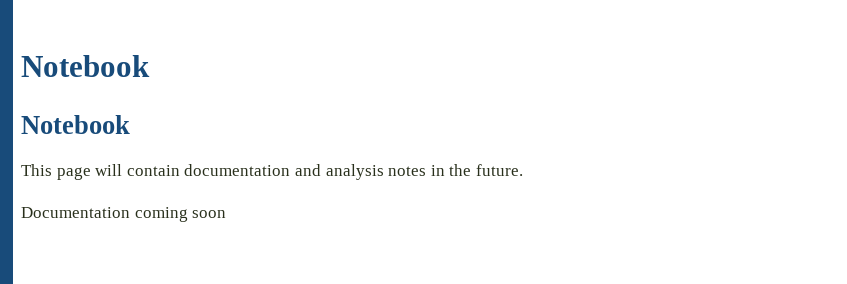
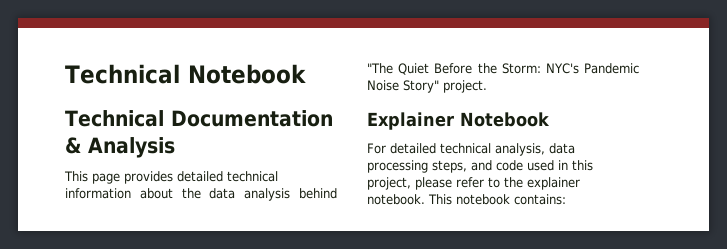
[21,55,150,77] [21,115,130,134] [21,164,523,180] [21,207,227,222] Notebook // Notebook // This page will contain documentation and analysis notes in the future. // Documentation coming soon -> [65,64,306,84] [65,110,333,127] [65,137,175,158] [64,171,278,184] [65,188,337,201] [367,63,639,75] [367,80,487,93] [367,112,550,130] [367,143,575,156] [367,160,593,173] [367,177,580,190] [367,194,566,205] Technical Notebook // Technical Documentation & Analysis // This page provides detailed technical information about the data analysis behind "The Quiet Before the Storm: NYC's Pandemic Noise Story" project. // Explainer Notebook // For detailed technical analysis, data processing steps, and code used in this project, please refer to the explainer notebook. This notebook contains:

